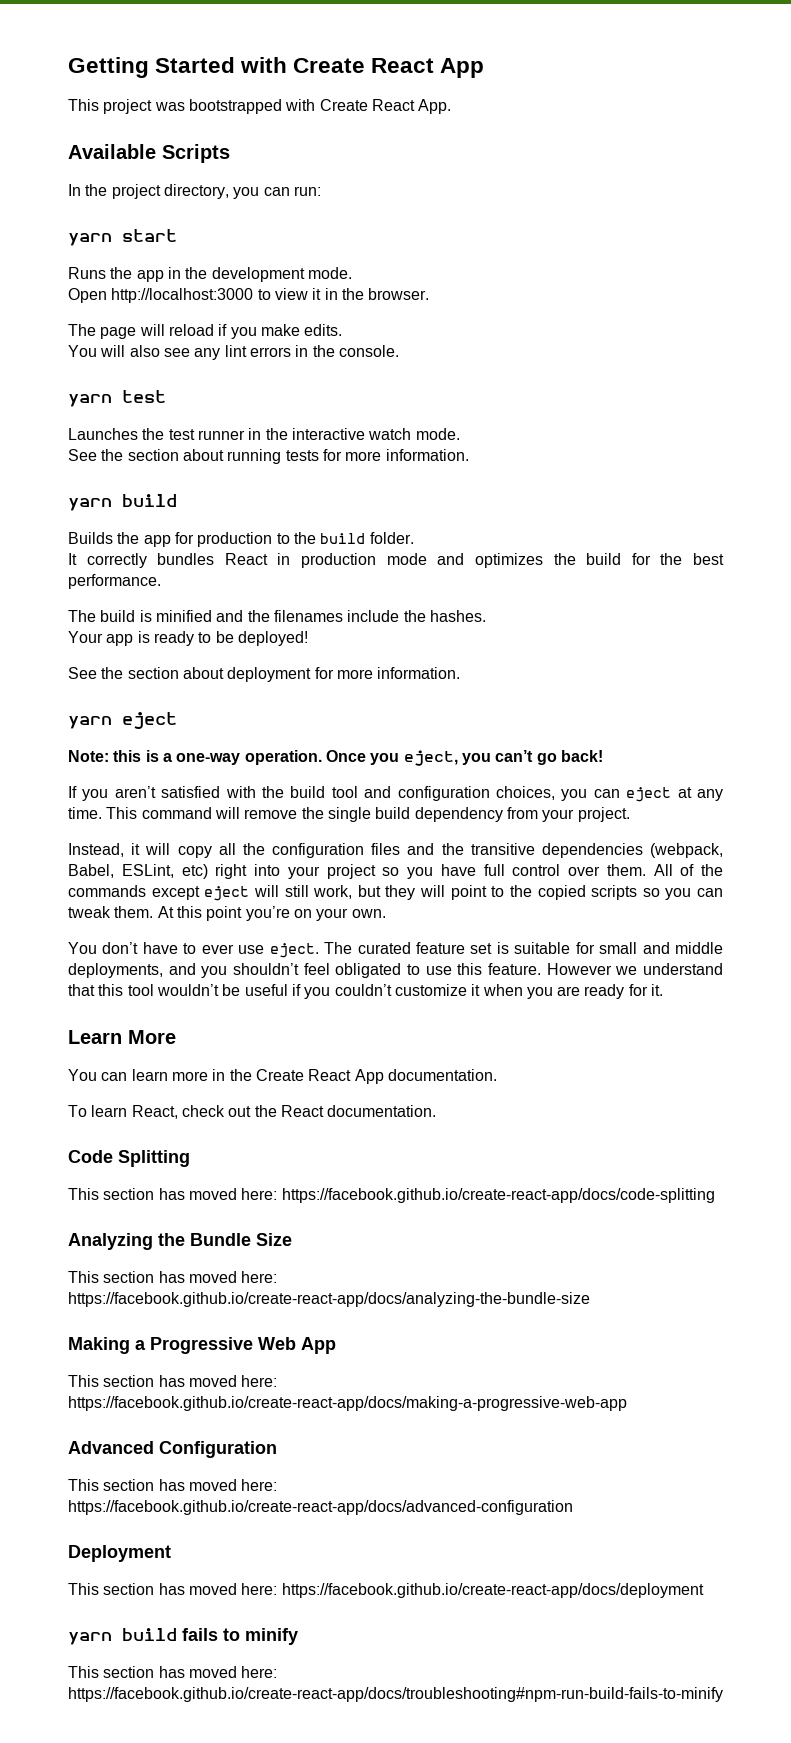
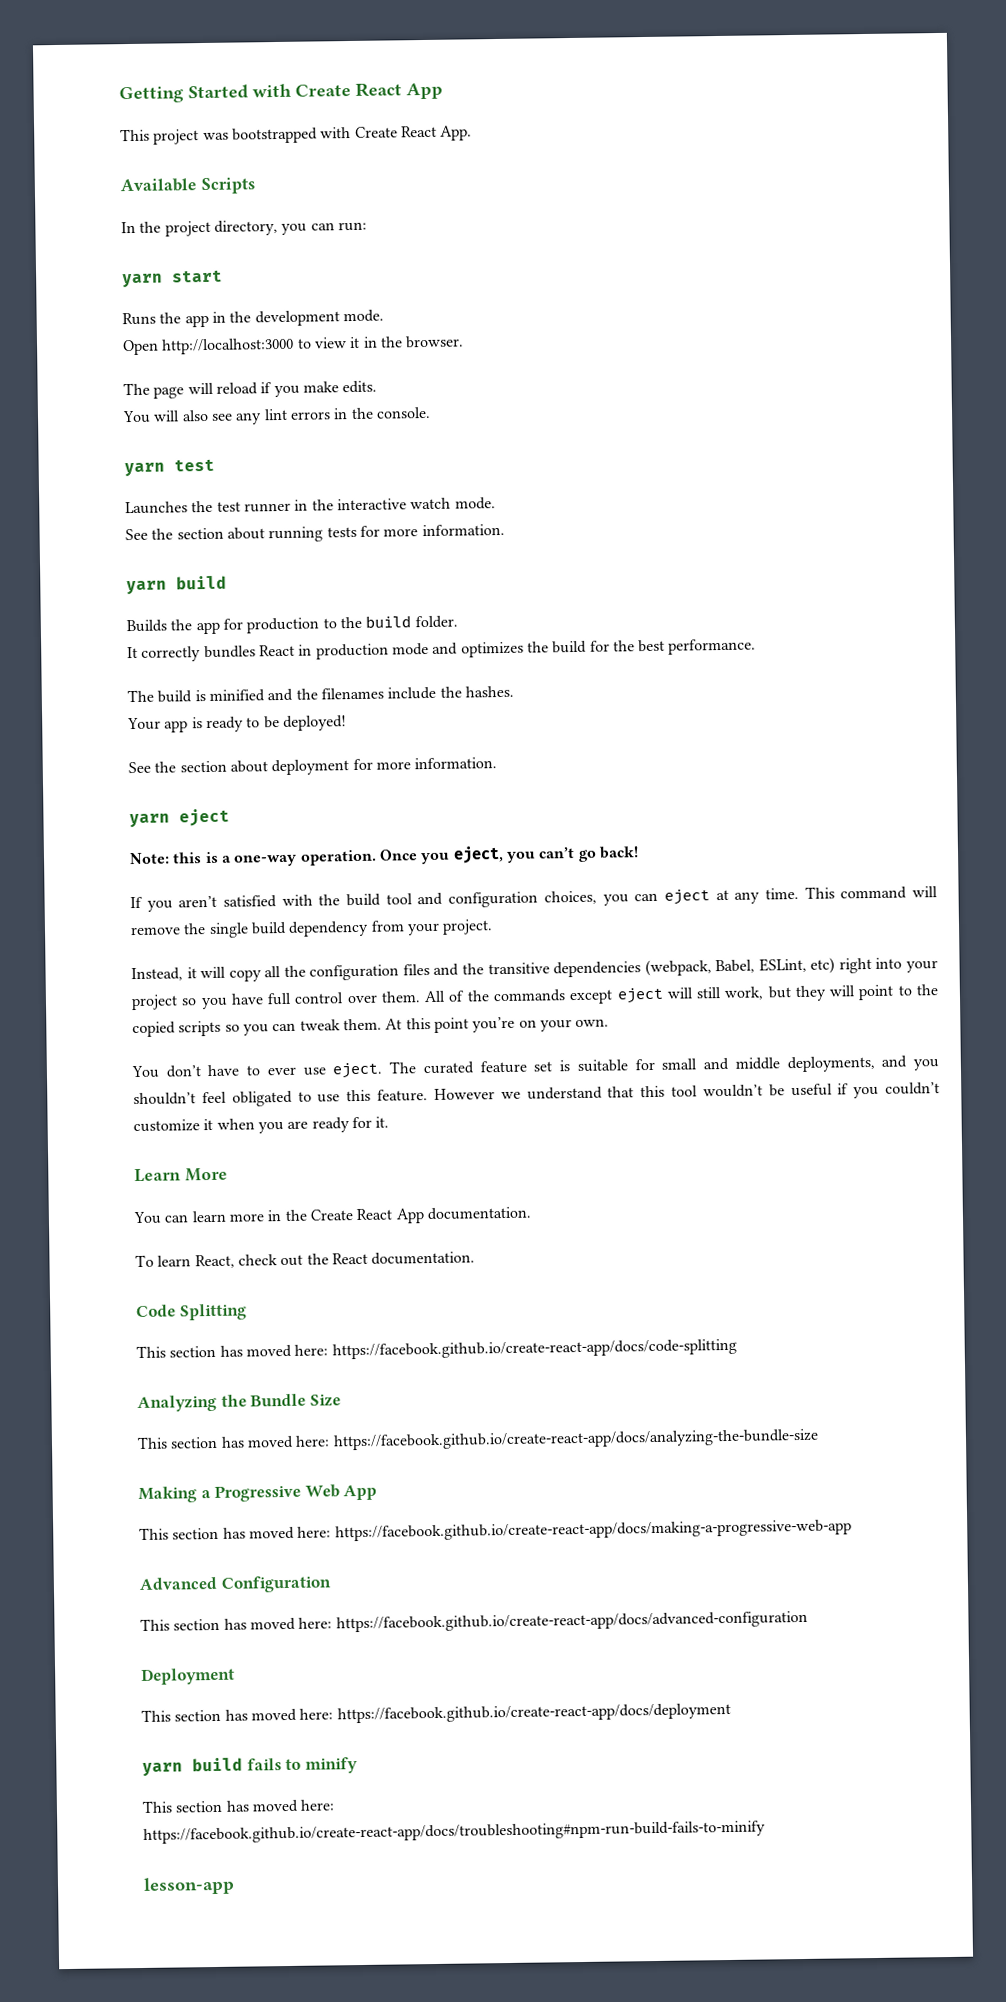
(723, 1694) none -> [143,1876,235,1895] // lesson-app

